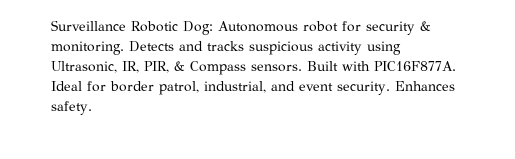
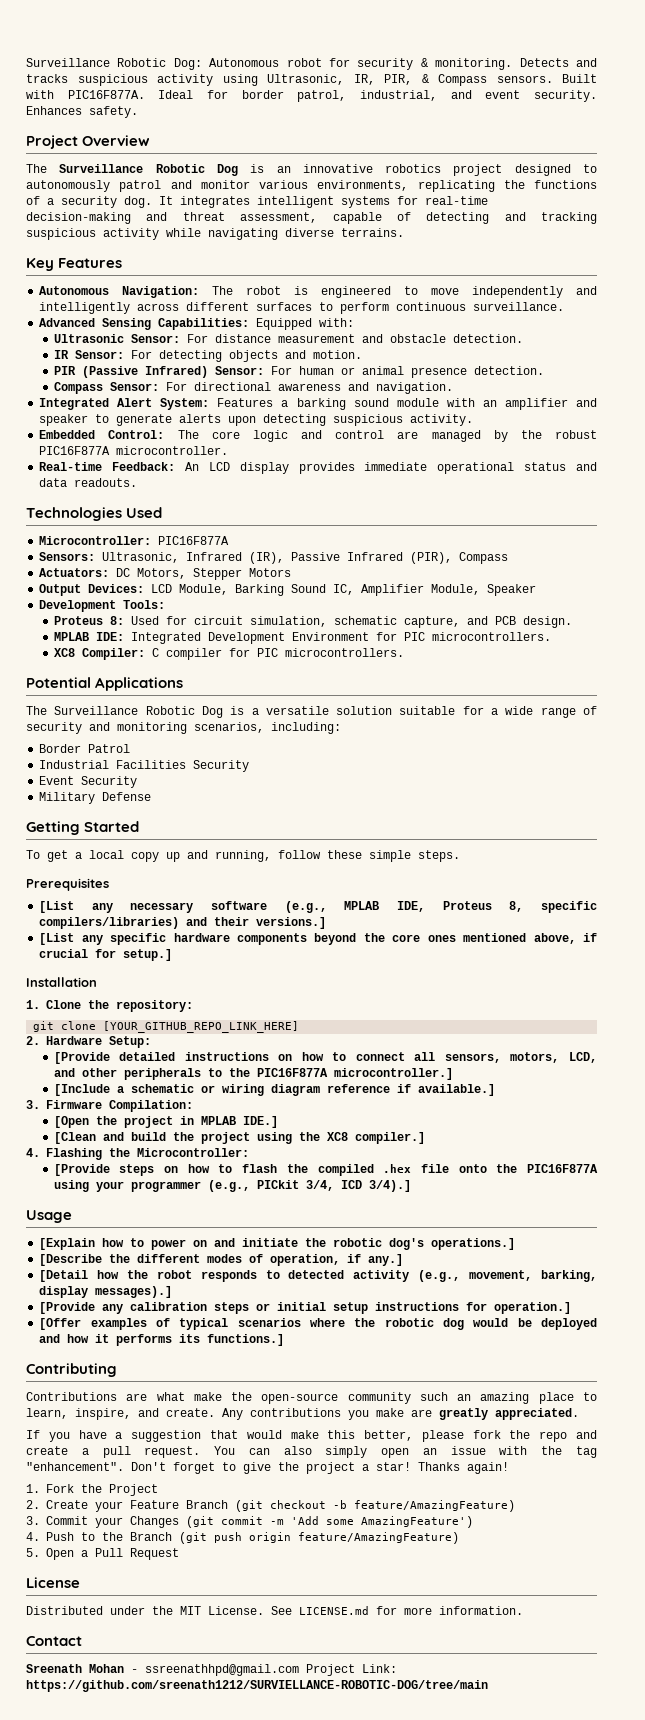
(92, 108) none -> [26,135,151,149] [26,164,597,176] [26,180,597,192] [26,196,488,208] [26,212,597,224] [26,228,404,240] [26,258,123,271] [39,286,597,298] [39,302,565,314] [39,318,355,330] [53,334,523,343] [53,350,362,362] [53,366,544,378] [53,382,453,394] [39,398,597,410] [39,414,474,426] [39,430,598,442] [39,446,229,455] [39,462,598,474] [39,478,138,487] [26,507,163,521] [39,536,230,545] [39,552,509,564] [39,568,292,580] [39,584,537,596] [39,600,166,612] [53,616,572,628] [53,632,551,644] [53,648,404,660] [26,677,184,691] [26,706,598,718] [26,722,341,734] [39,744,131,753] [39,760,250,772] [39,776,138,788] [39,792,152,804] [26,821,140,835] [26,850,460,862] [26,878,109,891] [39,901,597,913] [39,917,327,929] [39,933,597,945] [39,949,173,961] [26,977,97,987] [26,1000,193,1012] [33,1021,300,1033] [26,1036,151,1048] [53,1052,598,1064] [53,1068,453,1080] [53,1084,495,1096] [26,1100,193,1112] [53,1116,278,1128] [53,1132,425,1144] [26,1148,249,1160] [53,1164,598,1176] [53,1180,411,1192] [26,1210,72,1223] [39,1238,516,1250] [39,1254,404,1266] [39,1270,597,1282] [39,1286,173,1298] [39,1302,572,1314] [39,1318,597,1330] [39,1334,285,1346] [26,1363,117,1377] [26,1392,597,1404] [26,1408,579,1420] [26,1430,597,1442] [26,1446,597,1458] [26,1462,509,1474] [26,1484,158,1496] [26,1500,515,1512] [26,1516,473,1528] [26,1532,459,1544] [26,1548,179,1560] [26,1577,80,1588] [26,1606,523,1615] [26,1636,82,1646] [26,1664,397,1676] [26,1680,488,1692] // Project Overview // The Surveillance Robotic Dog is an innovative robotics project designed to autonomously patrol and monitor various environments, replicating the functions of a security dog. It integrates intelligent systems for real-time decision-making and threat assessment, capable of detecting and tracking suspicious activity while navigating diverse terrains. // Key Features // Autonomous Navigation: The robot is engineered to move independently and intelligently across different surfaces to perform continuous surveillance. // Advanced Sensing Capabilities: Equipped with: // Ultrasonic Sensor: For distance measurement and obstacle detection. // IR Sensor: For detecting objects and motion. // PIR (Passive Infrared) Sensor: For human or animal presence detection. // Compass Sensor: For directional awareness and navigation. // Integrated Alert System: Features a barking sound module with an amplifier and speaker to generate alerts upon detecting suspicious activity. // Embedded Control: The core logic and control are managed by the robust PIC16F877A microcontroller. // Real-time Feedback: An LCD display provides immediate operational status and data readouts. // Technologies Used // Microcontroller: PIC16F877A // Sensors: Ultrasonic, Infrared (IR), Passive Infrared (PIR), Compass // Actuators: DC Motors, Stepper Motors // Output Devices: LCD Module, Barking Sound IC, Amplifier Module, Speaker // Development Tools: // Proteus 8: Used for circuit simulation, schematic capture, and PCB design. // MPLAB IDE: Integrated Development Environment for PIC microcontrollers. // XC8 Compiler: C compiler for PIC microcontrollers. // Potential Applications // The Surveillance Robotic Dog is a versatile solution suitable for a wide range of security and monitoring scenarios, including: // Border Patrol // Industrial Facilities Security // Event Security // Military Defense // Getting Started // To get a local copy up and running, follow these simple steps. // Prerequisites // [List any necessary software (e.g., MPLAB IDE, Proteus 8, specific compilers/libraries) and their versions.] // [List any specific hardware components beyond the core ones mentioned above, if crucial for setup.] // Installation // 1. Clone the repository: // git clone [YOUR_GITHUB_REPO_LINK_HERE] // 2. Hardware Setup: // [Provide detailed instructions on how to connect all sensors, motors, LCD, and other peripherals to the PIC16F877A microcontroller.] // [Include a schematic or wiring diagram reference if available.] // 3. Firmware Compilation: // [Open the project in MPLAB IDE.] // [Clean and build the project using the XC8 compiler.] // 4. Flashing the Microcontroller: // [Provide steps on how to flash the compiled .hex file onto the PIC16F877A using your programmer (e.g., PICkit 3/4, ICD 3/4).] // Usage // [Explain how to power on and initiate the robotic dog's operations.] // [Describe the different modes of operation, if any.] // [Detail how the robot responds to detected activity (e.g., movement, barking, display messages).] // [Provide any calibration steps or initial setup instructions for operation.] // [Offer examples of typical scenarios where the robotic dog would be deployed and how it performs its functions.] // Contributing // Contributions are what make the open-source community such an amazing place to learn, inspire, and create. Any contributions you make are greatly appreciated. // If you have a suggestion that would make this better, please fork the repo and create a pull request. You can also simply open an issue with the tag "enhancement". Don't forget to give the project a star! Thanks again! // 1. Fork the Project // 2. Create your Feature Branch (git checkout -b feature/AmazingFeature) // 3. Commit your Changes (git commit -m 'Add some AmazingFeature') // 4. Push to the Branch (git push origin feature/AmazingFeature) // 5. Open a Pull Request // License // Distributed under the MIT License. See LICENSE.md for more information. // Contact // Sreenath Mohan - ssreenathhpd@gmail.com Project Link: https://github.com/sreenath1212/SURVIELLANCE-ROBOTIC-DOG/tree/main

